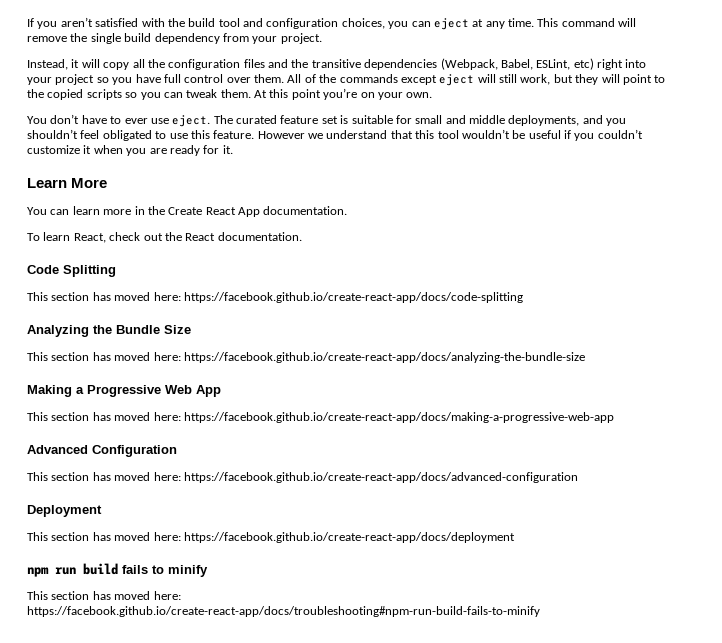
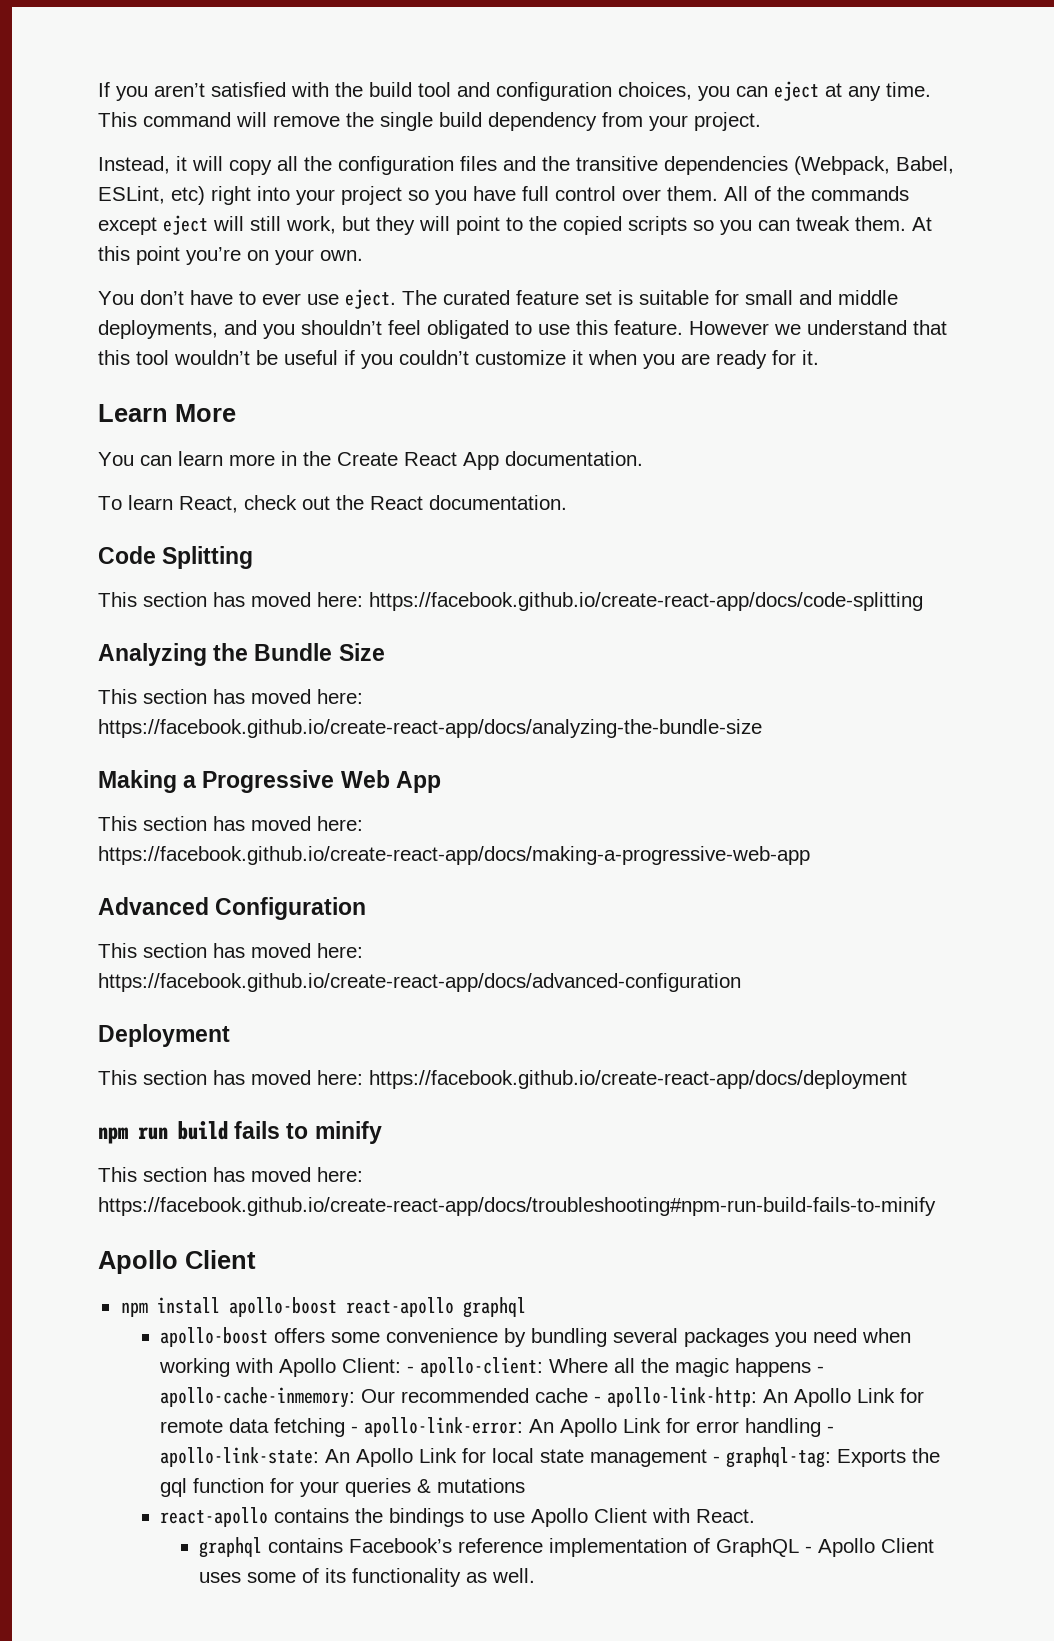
(540, 611) none -> [98,1250,256,1274] [120,1297,526,1318] [160,1327,912,1347] [159,1357,825,1377] [160,1387,925,1408] [160,1417,835,1437] [160,1447,941,1468] [160,1478,526,1497] [160,1507,756,1527] [199,1537,935,1558] [199,1568,536,1587] // Apollo Client // npm install apollo-boost react-apollo graphql // apollo-boost offers some convenience by bundling several packages you need when working with Apollo Client: - apollo-client: Where all the magic happens - apollo-cache-inmemory: Our recommended cache - apollo-link-http: An Apollo Link for remote data fetching - apollo-link-error: An Apollo Link for error handling - apollo-link-state: An Apollo Link for local state management - graphql-tag: Exports the gql function for your queries & mutations // react-apollo contains the bindings to use Apollo Client with React. // graphql contains Facebook’s reference implementation of GraphQL - Apollo Client uses some of its functionality as well.

